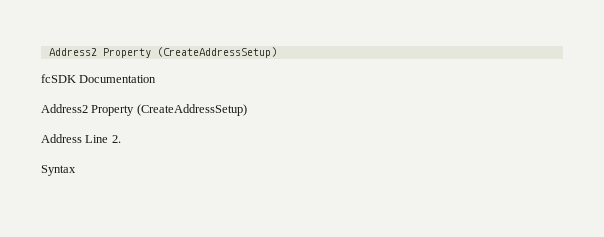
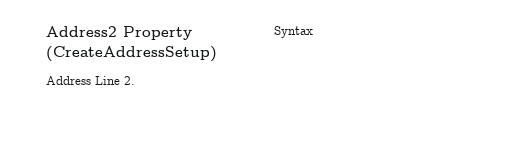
[48,47,277,58] [41,74,157,83] [41,104,247,116] Address2 Property (CreateAddressSetup) // fcSDK Documentation // Address2 Property (CreateAddressSetup) -> [46,26,192,40] [46,46,217,62] Address2 Property (CreateAddressSetup)

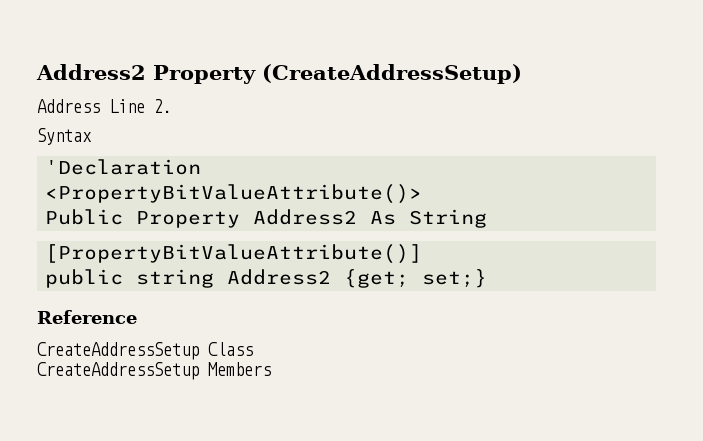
(313, 32) none -> [45,159,202,175] [45,184,423,204] [45,209,488,228] [45,244,423,264] [45,269,488,288] [37,310,137,324] [37,342,253,360] [37,362,271,380] // 'Declaration // <PropertyBitValueAttribute()> // Public Property Address2 As String // [PropertyBitValueAttribute()] // public string Address2 {get; set;} // Reference // CreateAddressSetup Class // CreateAddressSetup Members

